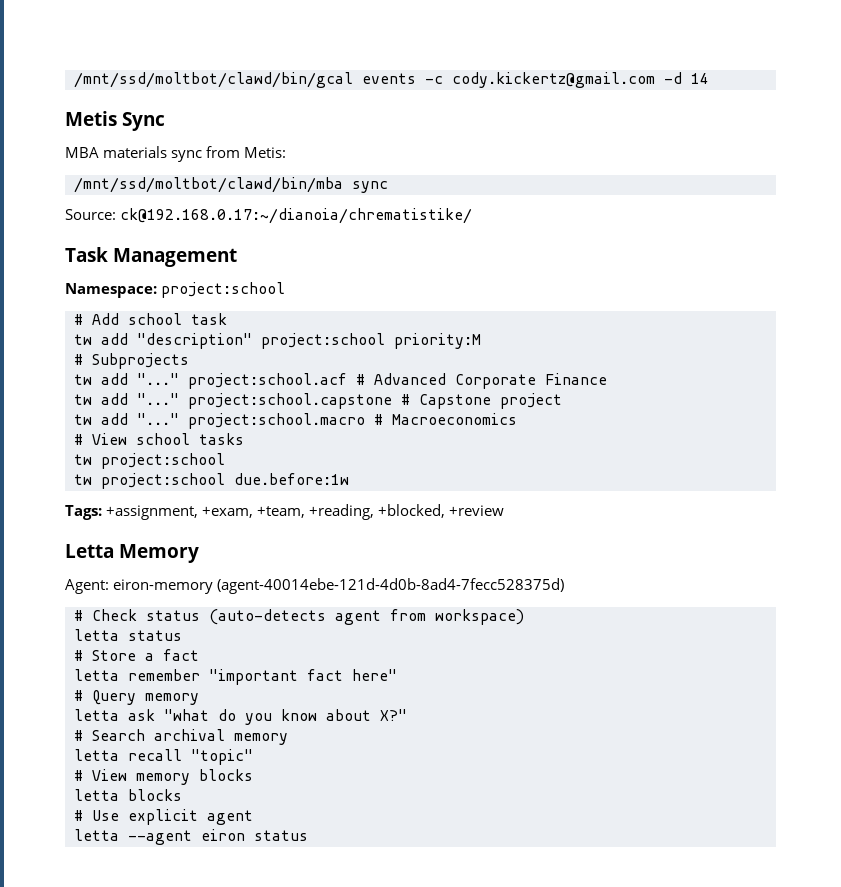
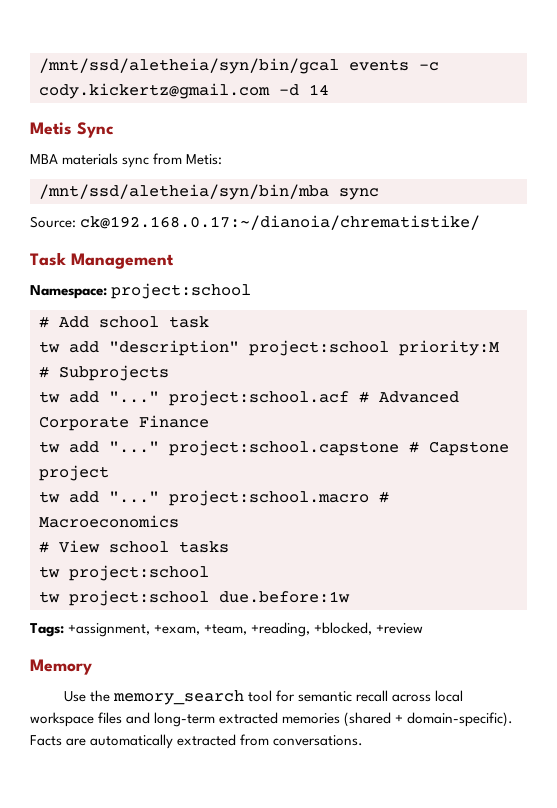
[74,72,353,88] /mnt/ssd/moltbot/clawd/bin/gcal -> [39,58,339,74] /mnt/ssd/aletheia/syn/bin/gcal
[74,177,343,193] /mnt/ssd/moltbot/clawd/bin/mba -> [39,184,329,200] /mnt/ssd/aletheia/syn/bin/mba
[65,544,114,558] Letta -> (424, 628) none
[65,578,565,594] [74,609,524,625] [74,629,182,641] [74,649,199,661] [74,669,397,685] [74,690,199,705] [74,709,407,725] [74,729,288,745] [74,749,253,765] [74,769,253,785] [74,789,182,801] [74,809,253,825] [74,829,308,845] Agent: eiron-memory (agent-40014ebe-121d-4d0b-8ad4-7fecc528375d) // # Check status (auto-detects agent from workspace) // letta status // # Store a fact // letta remember "important fact here" // # Query memory // letta ask "what do you know about X?" // # Search archival memory // letta recall "topic" // # View memory blocks // letta blocks // # Use explicit agent // letta --agent eiron status -> [63,690,464,705] [30,712,514,727] [30,734,364,749] Use the memory_search tool for semantic recall across local workspace files and long-term extracted memories (shared + domain-specific). Facts are automatically extracted from conversations.

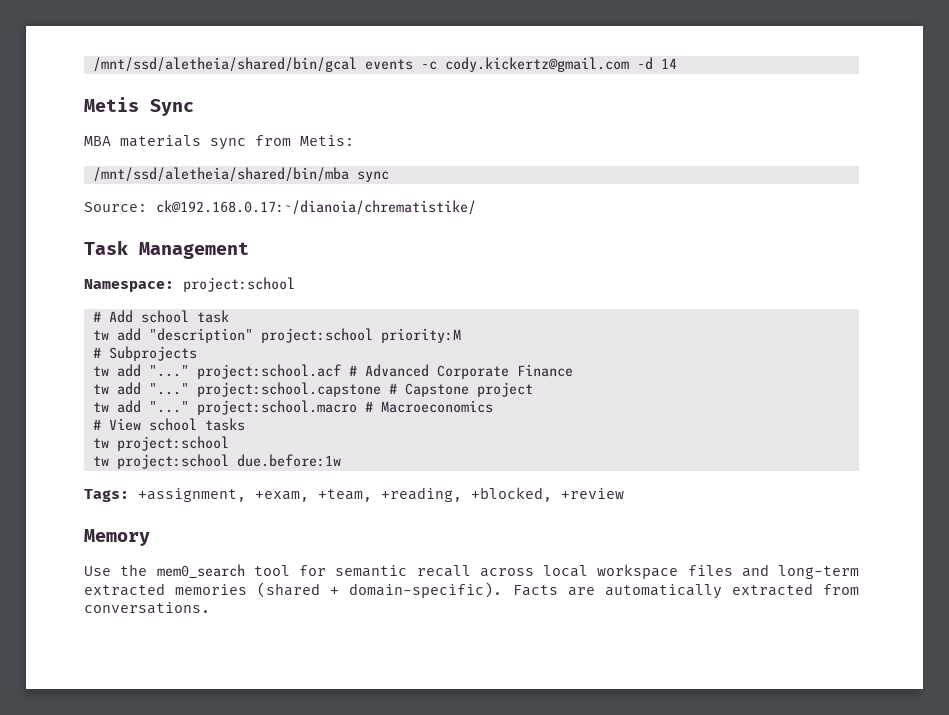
[39,58,339,74] /mnt/ssd/aletheia/syn/bin/gcal -> [92,57,357,72] /mnt/ssd/aletheia/shared/bin/gcal
[39,184,329,200] /mnt/ssd/aletheia/syn/bin/mba -> [92,167,349,182] /mnt/ssd/aletheia/shared/bin/mba
[112,690,244,705] memory_search -> [156,564,245,578] mem0_search

